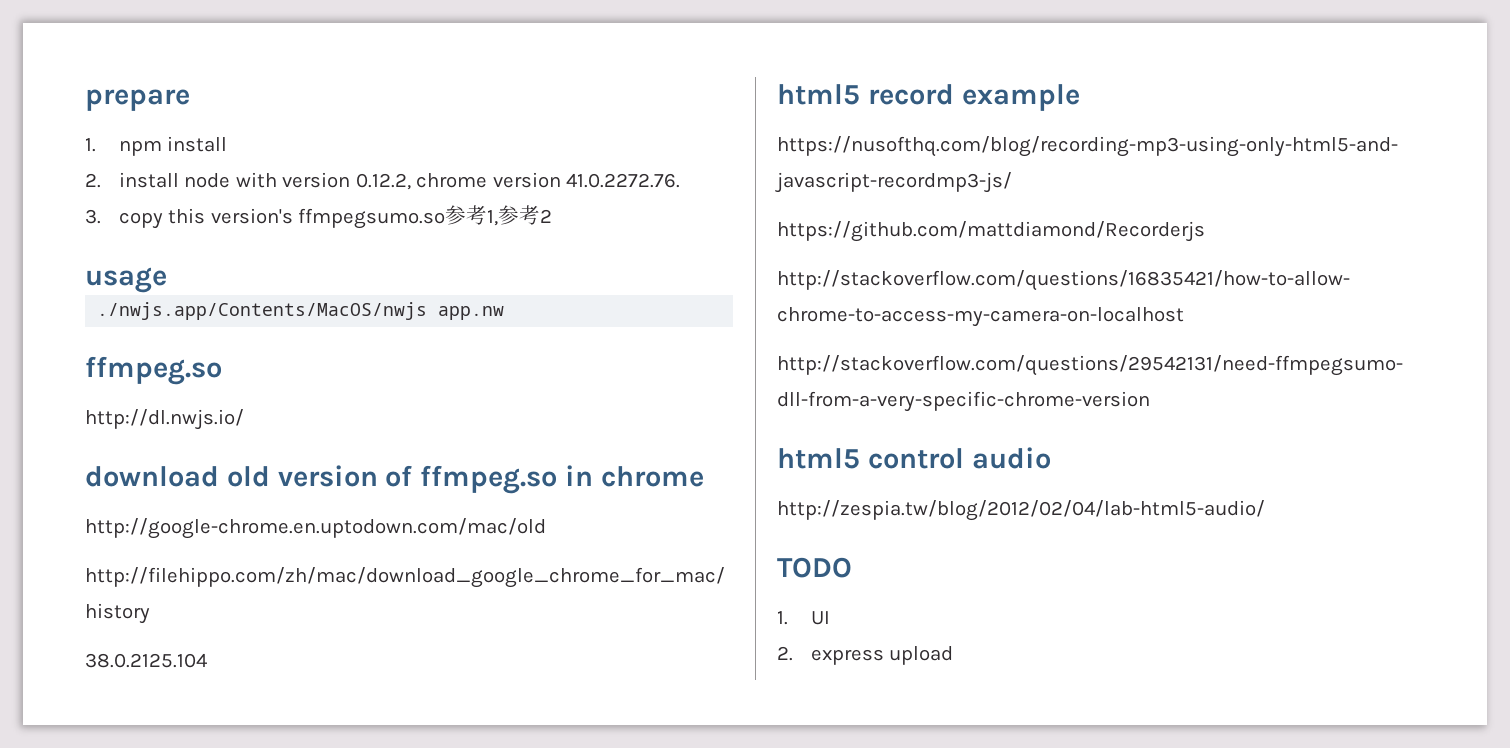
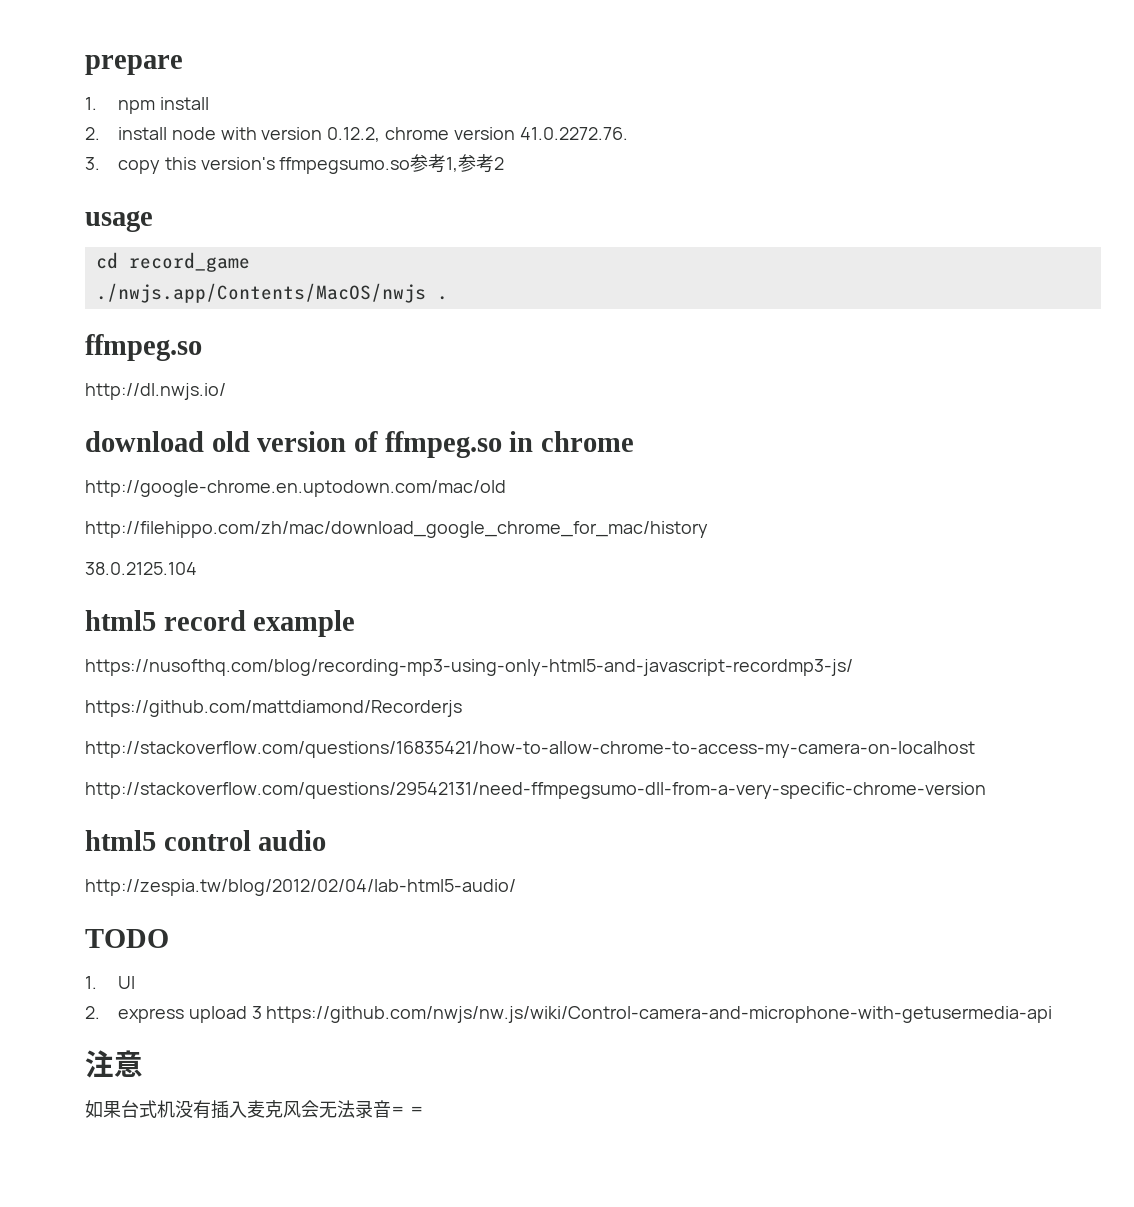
(167, 280) none -> [95,252,250,272] // cd record_game
[438,306,505,320] app.nw -> [436,296,448,300] .
(954, 655) none -> [251,1006,1053,1023] [85,1050,143,1078] [85,1100,424,1119] 3 https://github.com/nwjs/nw.js/wiki/Control-camera-and-microphone-with-getusermedia-api // 注意 // 如果台式机没有插入麦克风会无法录音= =

